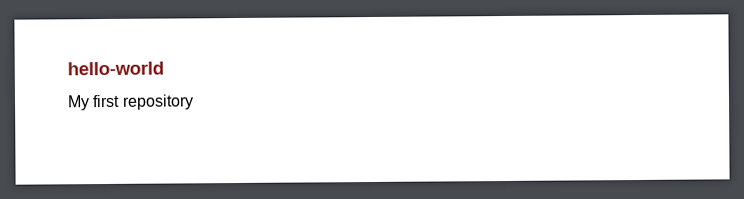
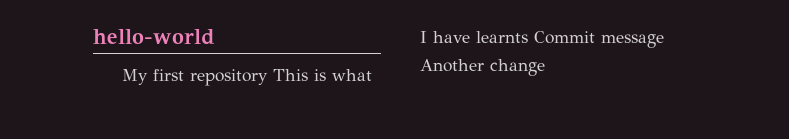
(194, 102) none -> [273,69,373,81] [420,31,664,48] [420,59,545,76] This is what I have learnts Commit message Another change

